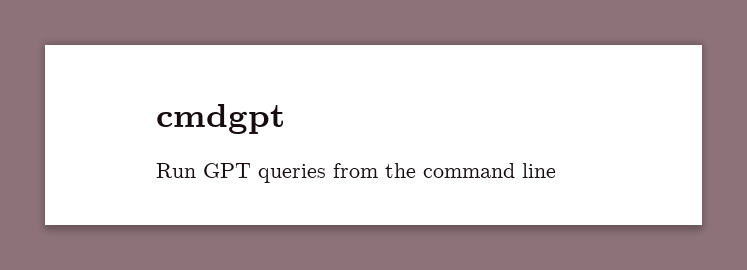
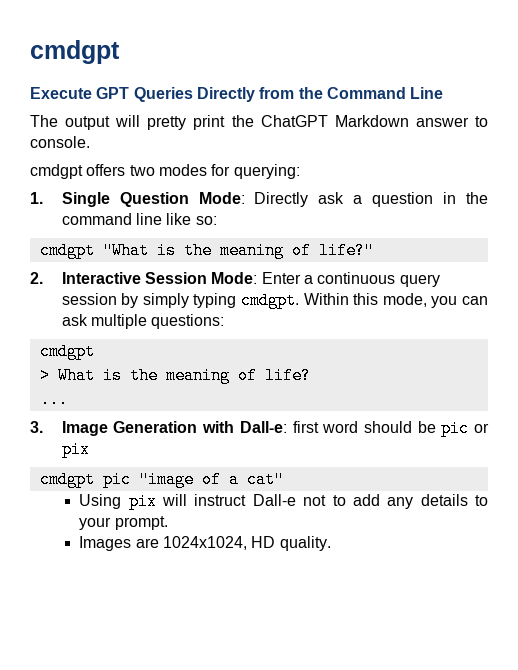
[156,104,285,134] [156,163,556,183] cmdgpt // Run GPT queries from the command line -> [30,40,120,64] [30,87,444,102] [30,115,488,130] [30,136,90,148] [30,164,300,179] [30,192,489,207] [61,213,217,225] [39,242,374,259] [30,272,440,287] [61,292,489,309] [61,314,225,329] [39,343,95,360] [39,367,311,384] [39,391,68,408] [30,420,489,437] [61,441,90,458] [39,471,284,488] [79,493,488,510] [79,516,168,530] [79,536,331,551] cmdgpt // Execute GPT Queries Directly from the Command Line // The output will pretty print the ChatGPT Markdown answer to console. // cmdgpt offers two modes for querying: // 1. Single Question Mode: Directly ask a question in the command line like so: // cmdgpt "What is the meaning of life?" // 2. Interactive Session Mode: Enter a continuous query session by simply typing cmdgpt. Within this mode, you can ask multiple questions: // cmdgpt // > What is the meaning of life? // ... // 3. Image Generation with Dall-e: first word should be pic or pix // cmdgpt pic "image of a cat" // Using pix will instruct Dall-e not to add any details to your prompt. // Images are 1024x1024, HD quality.

